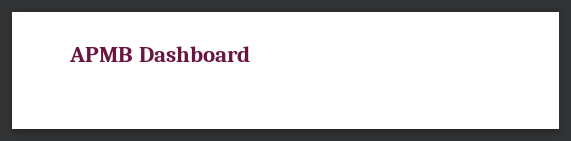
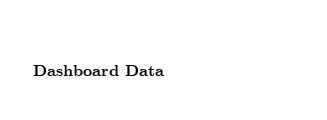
[69,46,251,62] APMB Dashboard -> [33,65,164,76] Dashboard Data

